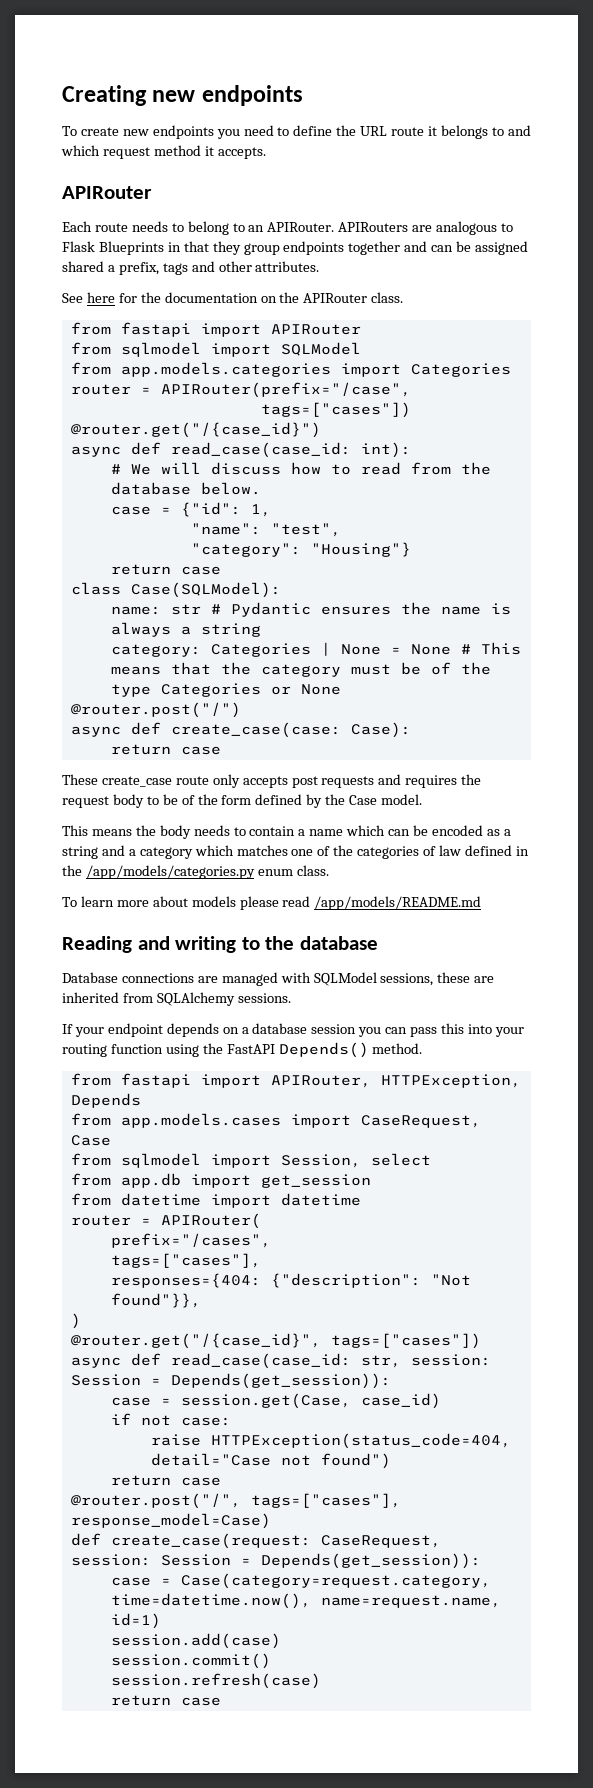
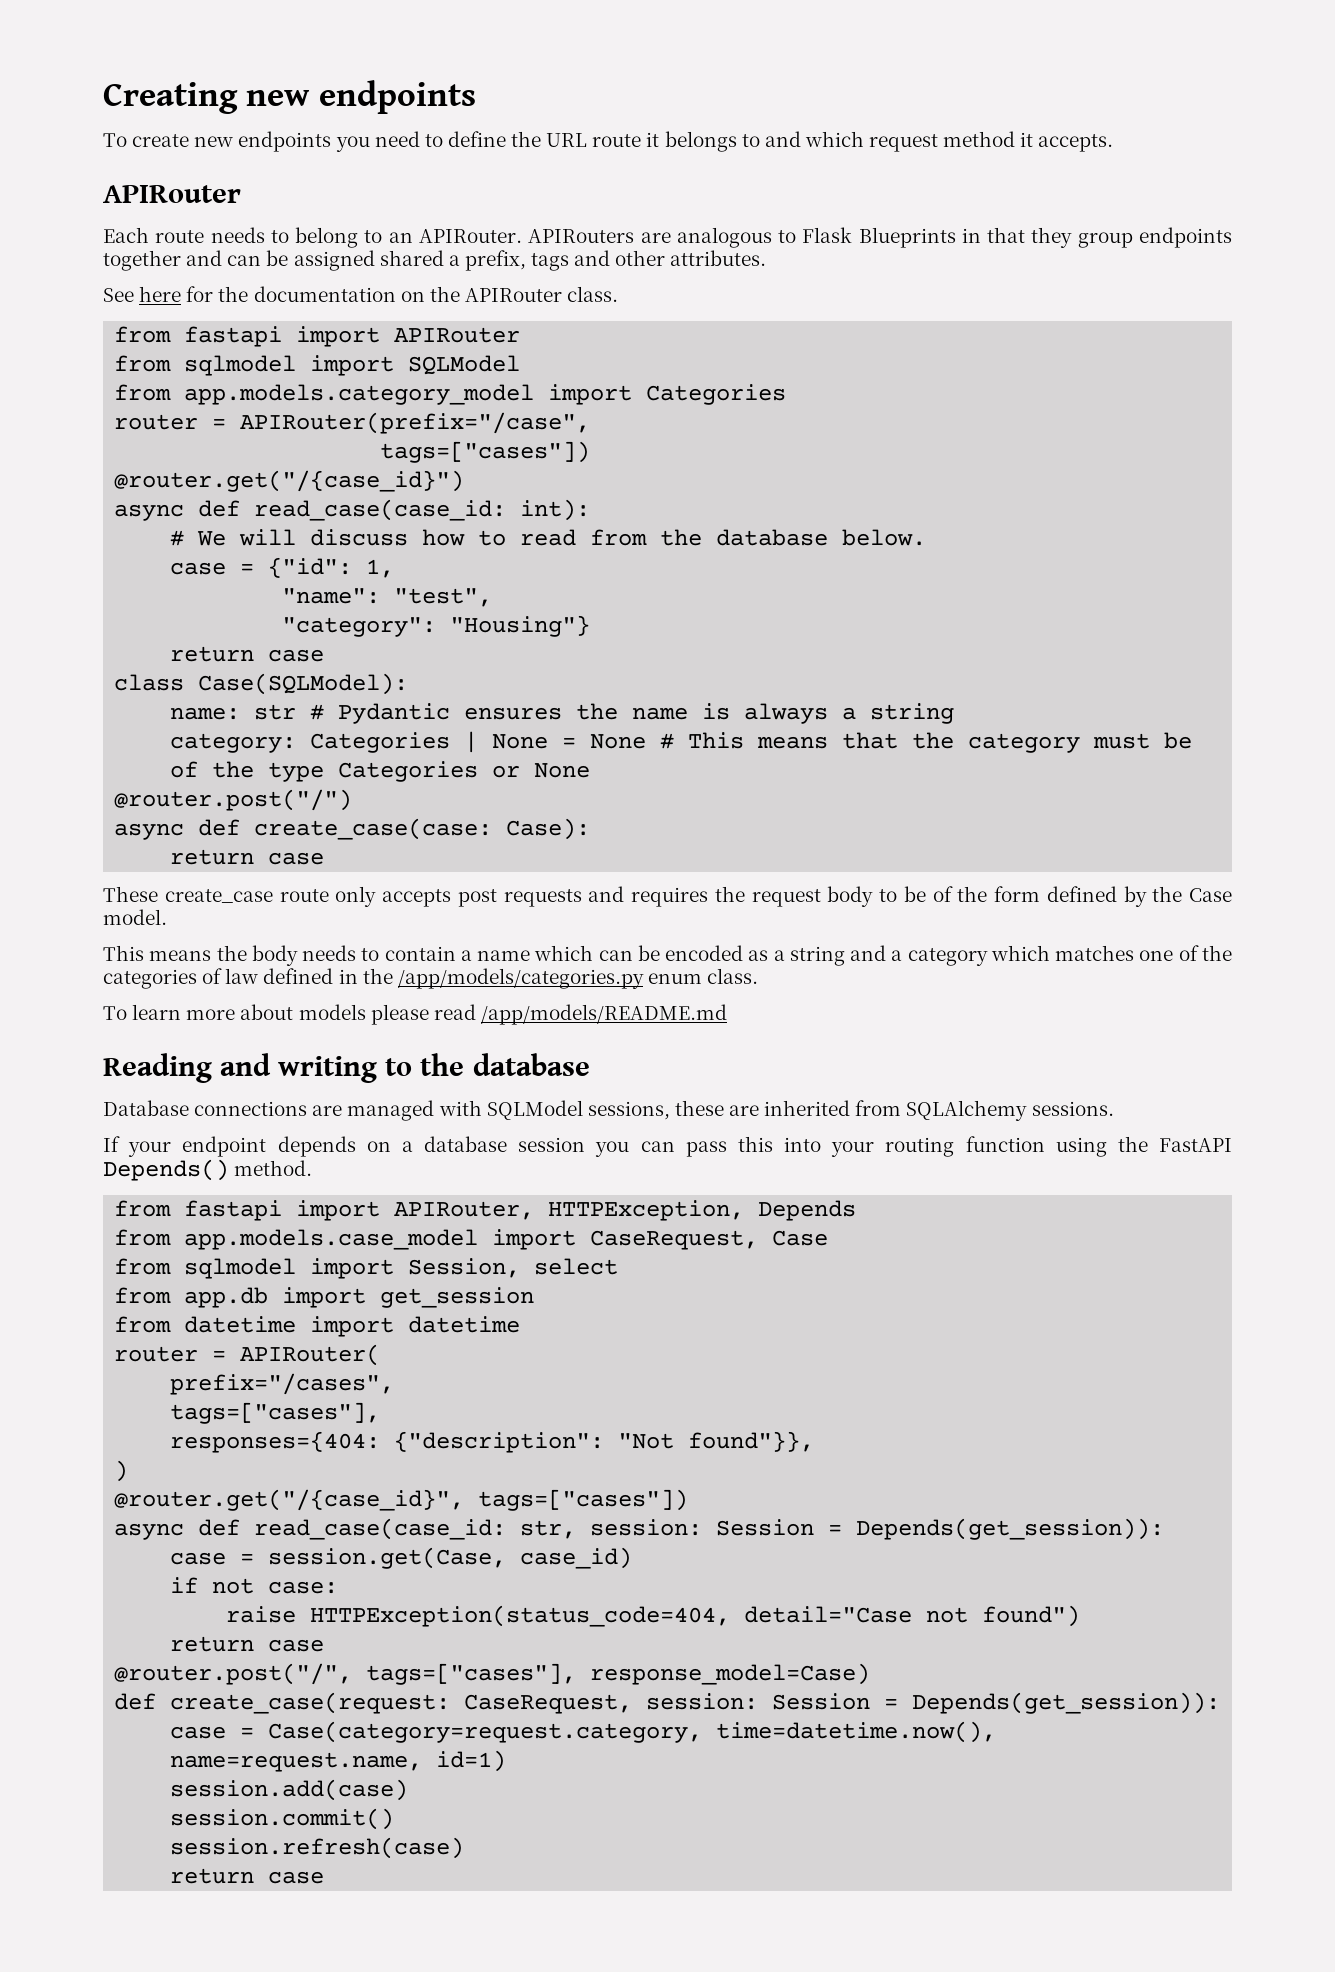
[120,362,331,377] app.models.categories -> [184,384,535,405] app.models.category_model
[120,1113,281,1128] app.models.cases -> [184,1229,479,1250] app.models.case_model

